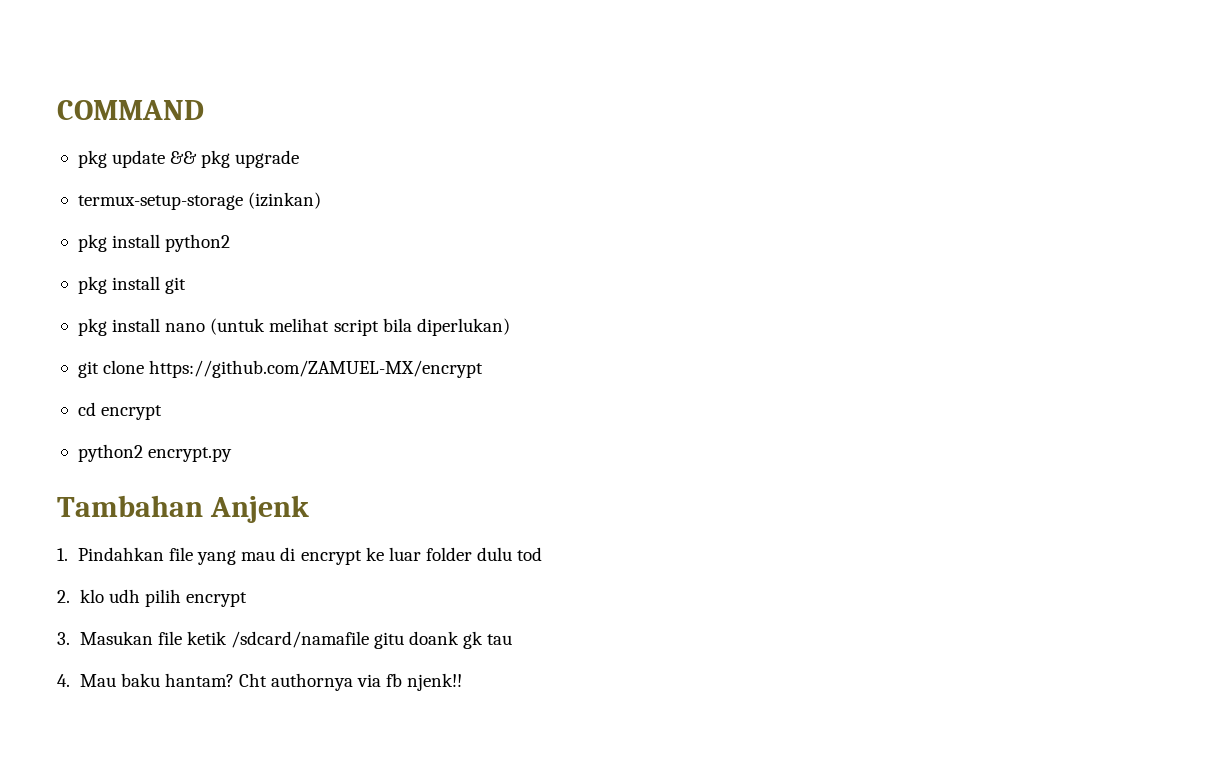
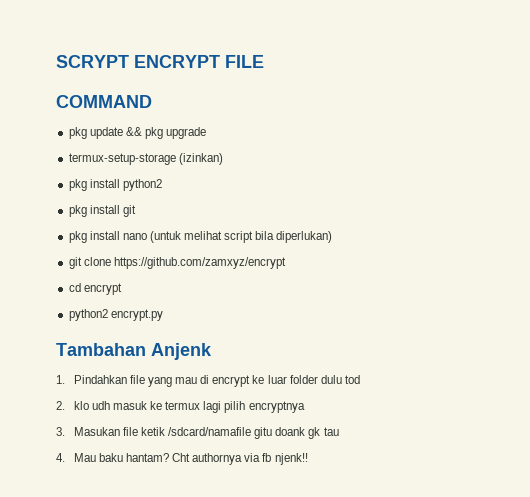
(57, 110) none -> [56,55,264,68] SCRYPT ENCRYPT FILE //
[149,360,484,378] https://github.com/ZAMUEL-MX/encrypt -> [113,257,286,269] https://github.com/zamxyz/encrypt
[144,589,247,607] pilih encrypt -> [112,401,305,413] masuk ke termux lagi pilih encryptnya

